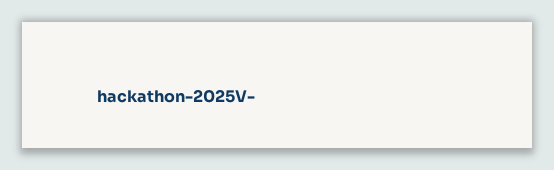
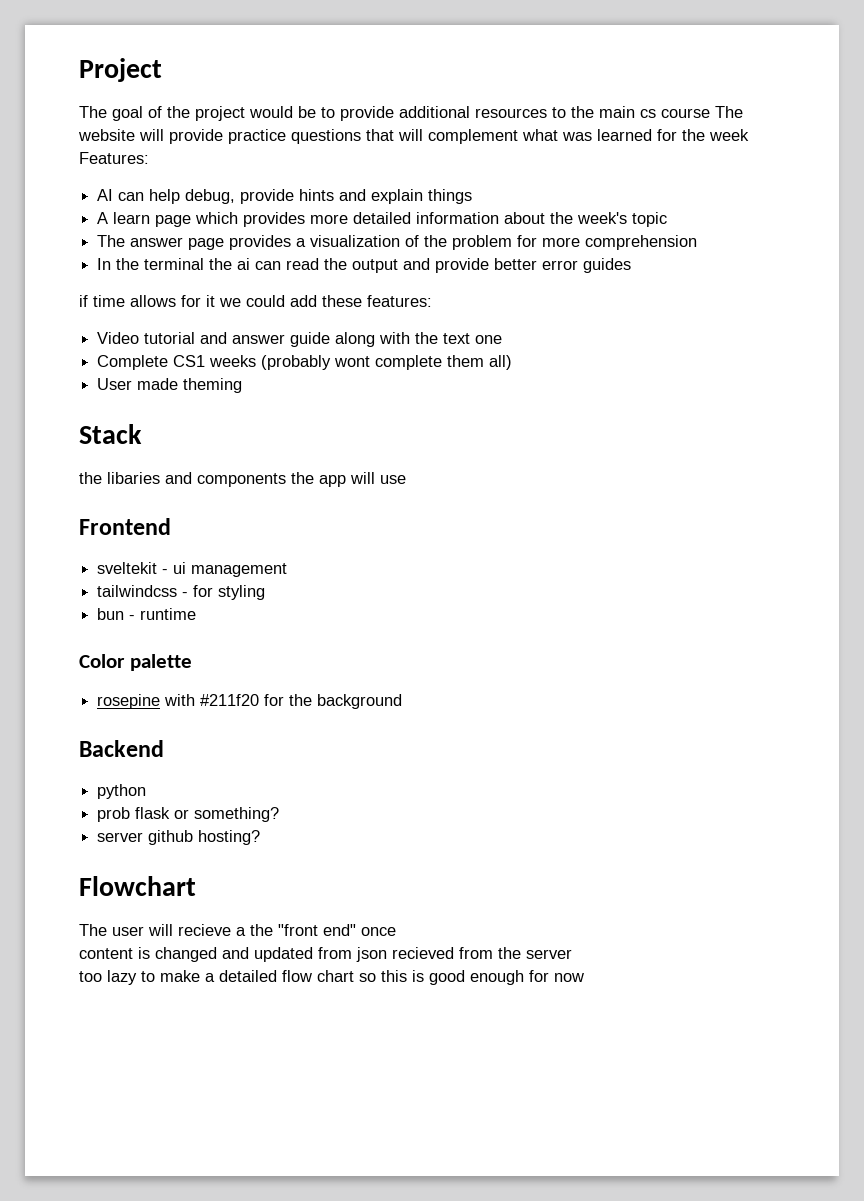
[97,89,255,103] hackathon-2025V- -> [79,58,162,82] [79,106,743,121] [78,129,749,144] [79,152,149,164] [97,189,473,204] [97,212,668,227] [97,235,698,250] [97,258,632,273] [79,295,432,307] [97,332,503,347] [97,355,513,370] [97,378,243,393] [79,424,142,444] [79,472,406,487] [79,518,171,535] [97,562,288,577] [97,585,266,600] [97,608,197,620] [79,654,192,671] [97,694,403,709] [79,740,164,757] [97,784,147,799] [97,807,280,822] [97,830,261,845] [79,876,196,896] [79,924,396,936] [79,947,572,962] [79,970,584,985] Project // The goal of the project would be to provide additional resources to the main cs course The website will provide practice questions that will complement what was learned for the week Features: // AI can help debug, provide hints and explain things // A learn page which provides more detailed information about the week's topic // The answer page provides a visualization of the problem for more comprehension // In the terminal the ai can read the output and provide better error guides // if time allows for it we could add these features: // Video tutorial and answer guide along with the text one // Complete CS1 weeks (probably wont complete them all) // User made theming // Stack // the libaries and components the app will use // Frontend // sveltekit - ui management // tailwindcss - for styling // bun - runtime // Color palette // rosepine with #211f20 for the background // Backend // python // prob flask or something? // server github hosting? // Flowchart // The user will recieve a the "front end" once // content is changed and updated from json recieved from the server // too lazy to make a detailed flow chart so this is good enough for now

